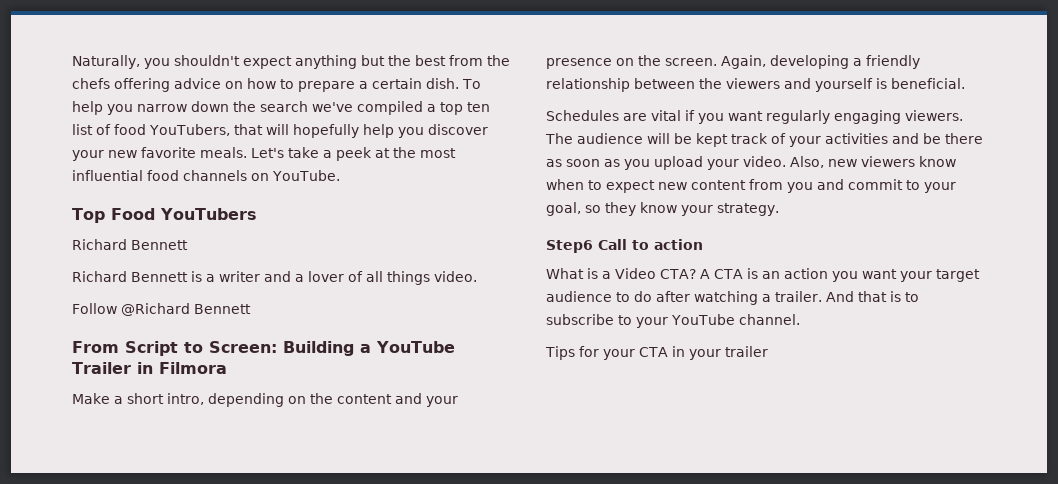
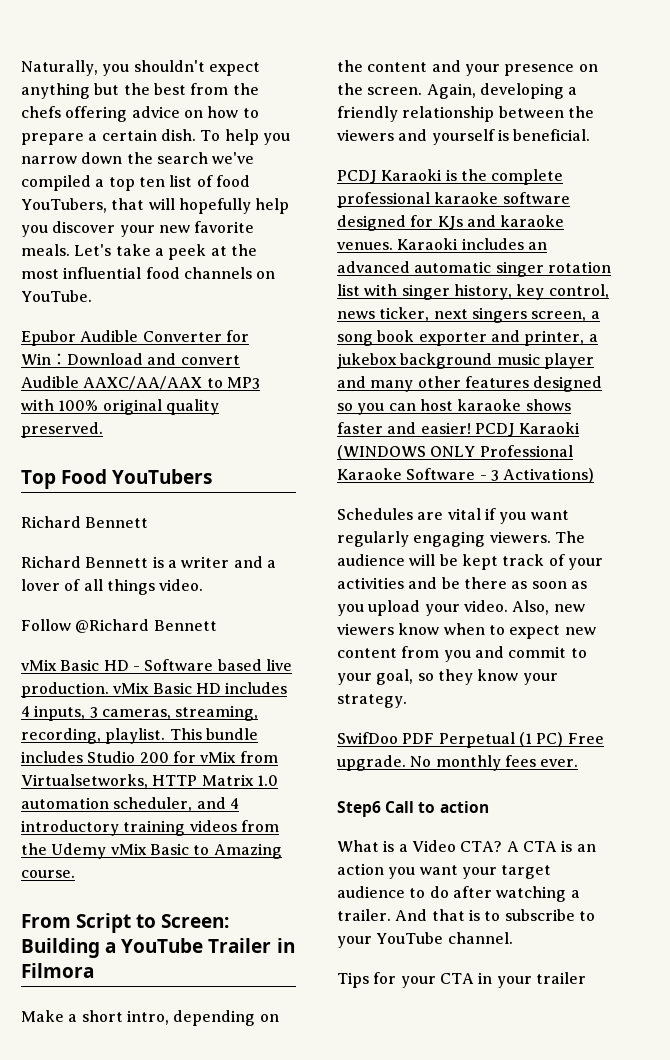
(340, 175) none -> [21,330,249,346] [21,353,240,365] [21,376,260,390] [21,399,219,415] [21,422,103,438] // Epubor Audible Converter for Win：Download and convert Audible AAXC/AA/AAX to MP3 with 100% original quality preserved.
(251, 309) none -> [21,659,292,671] [21,682,288,698] [21,705,259,721] [21,728,258,744] [21,751,278,763] [21,774,278,789] [21,797,239,812] [21,820,279,836] [21,843,282,859] [21,870,75,878] // vMix Basic HD - Software based live production. vMix Basic HD includes 4 inputs, 3 cameras, streaming, recording, playlist. This bundle includes Studio 200 for vMix from Virtualsetworks, HTTP Matrix 1.0 automation scheduler, and 4 introductory training videos from the Udemy vMix Basic to Amazing course.
(965, 83) none -> [337,169,564,185] [337,192,570,208] [337,215,565,231] [337,238,547,250] [337,261,611,277] [337,284,609,300] [337,307,600,323] [337,330,598,346] [337,353,594,369] [337,376,603,392] [337,399,571,415] [337,422,581,437] [337,445,573,460] [337,468,595,483] // PCDJ Karaoki is the complete professional karaoke software designed for KJs and karaoke venues. Karaoki includes an advanced automatic singer rotation list with singer history, key control, news ticker, next singers screen, a song book exporter and printer, a jukebox background music player and many other features designed so you can host karaoke shows faster and easier! PCDJ Karaoki (WINDOWS ONLY Professional Karaoke Software - 3 Activations)
(779, 209) none -> [337,732,604,748] [337,755,579,771] // SwifDoo PDF Perpetual (1 PC) Free upgrade. No monthly fees ever.

